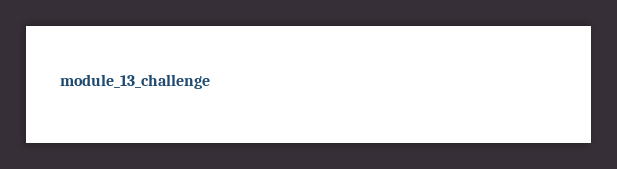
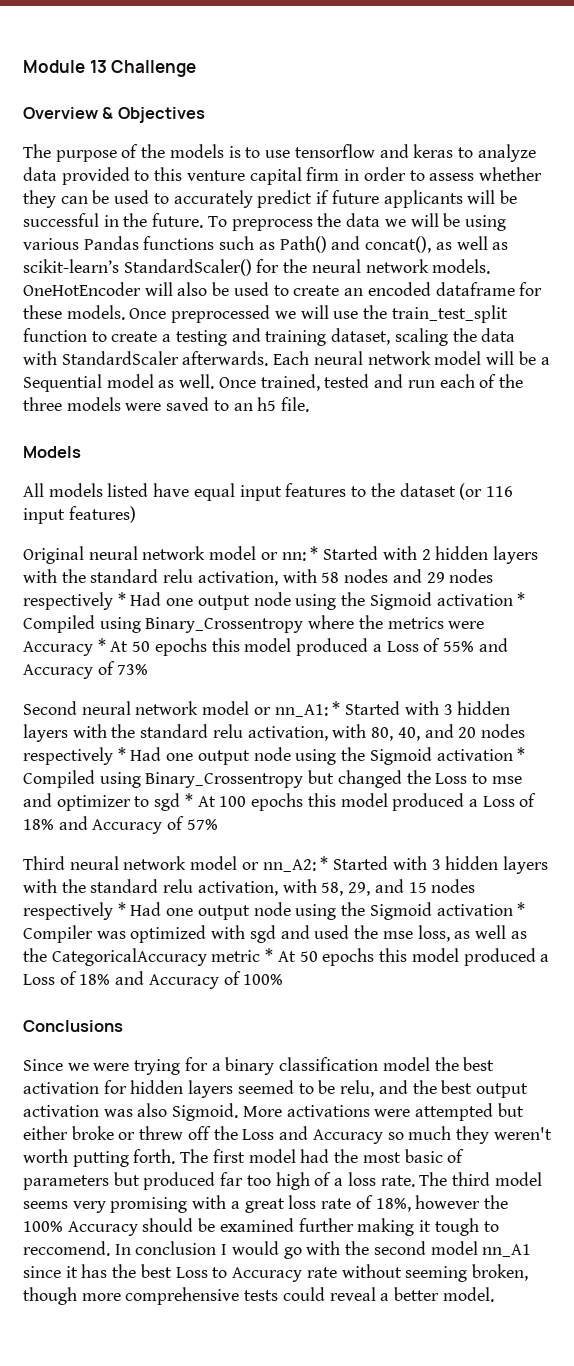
[60,74,210,89] module_13_challenge -> [23,60,197,77] [23,107,205,123] [23,144,536,162] [23,167,542,185] [23,190,517,208] [23,213,506,231] [23,236,509,253] [23,259,491,276] [23,282,543,296] [23,305,508,323] [23,328,516,346] [23,351,550,366] [23,374,523,392] [23,397,310,412] [23,446,81,458] [23,483,513,501] [23,506,136,524] [23,546,538,564] [23,569,494,586] [23,592,526,610] [23,615,485,633] [23,638,508,656] [23,661,149,679] [23,701,511,717] [23,724,525,742] [23,747,526,765] [23,770,522,788] [23,793,537,811] [23,816,218,834] [23,856,548,874] [23,879,476,896] [23,902,526,920] [23,925,527,943] [23,948,550,966] [23,971,284,989] [23,1020,123,1032] [23,1057,495,1075] [23,1080,528,1098] [23,1103,524,1121] [23,1126,552,1144] [23,1149,465,1167] [23,1172,542,1190] [23,1195,508,1213] [23,1218,499,1236] [23,1241,532,1259] [23,1264,528,1282] [23,1287,494,1305] Module 13 Challenge // Overview & Objectives // The purpose of the models is to use tensorflow and keras to analyze data provided to this venture capital firm in order to assess whether they can be used to accurately predict if future applicants will be successful in the future. To preprocess the data we will be using various Pandas functions such as Path() and concat(), as well as scikit-learn’s StandardScaler() for the neural network models. OneHotEncoder will also be used to create an encoded dataframe for these models. Once preprocessed we will use the train_test_split function to create a testing and training dataset, scaling the data with StandardScaler afterwards. Each neural network model will be a Sequential model as well. Once trained, tested and run each of the three models were saved to an h5 file. // Models // All models listed have equal input features to the dataset (or 116 input features) // Original neural network model or nn: * Started with 2 hidden layers with the standard relu activation, with 58 nodes and 29 nodes respectively * Had one output node using the Sigmoid activation * Compiled using Binary_Crossentropy where the metrics were Accuracy * At 50 epochs this model produced a Loss of 55% and Accuracy of 73% // Second neural network model or nn_A1: * Started with 3 hidden layers with the standard relu activation, with 80, 40, and 20 nodes respectively * Had one output node using the Sigmoid activation * Compiled using Binary_Crossentropy but changed the Loss to mse and optimizer to sgd * At 100 epochs this model produced a Loss of 18% and Accuracy of 57% // Third neural network model or nn_A2: * Started with 3 hidden layers with the standard relu activation, with 58, 29, and 15 nodes respectively * Had one output node using the Sigmoid activation * Compiler was optimized with sgd and used the mse loss, as well as the CategoricalAccuracy metric * At 50 epochs this model produced a Loss of 18% and Accuracy of 100% // Conclusions // Since we were trying for a binary classification model the best activation for hidden layers seemed to be relu, and the best output activation was also Sigmoid. More activations were attempted but either broke or threw off the Loss and Accuracy so much they weren't worth putting forth. The first model had the most basic of parameters but produced far too high of a loss rate. The third model seems very promising with a great loss rate of 18%, however the 100% Accuracy should be examined further making it tough to reccomend. In conclusion I would go with the second model nn_A1 since it has the best Loss to Accuracy rate without seeming broken, though more comprehensive tests could reveal a better model.

